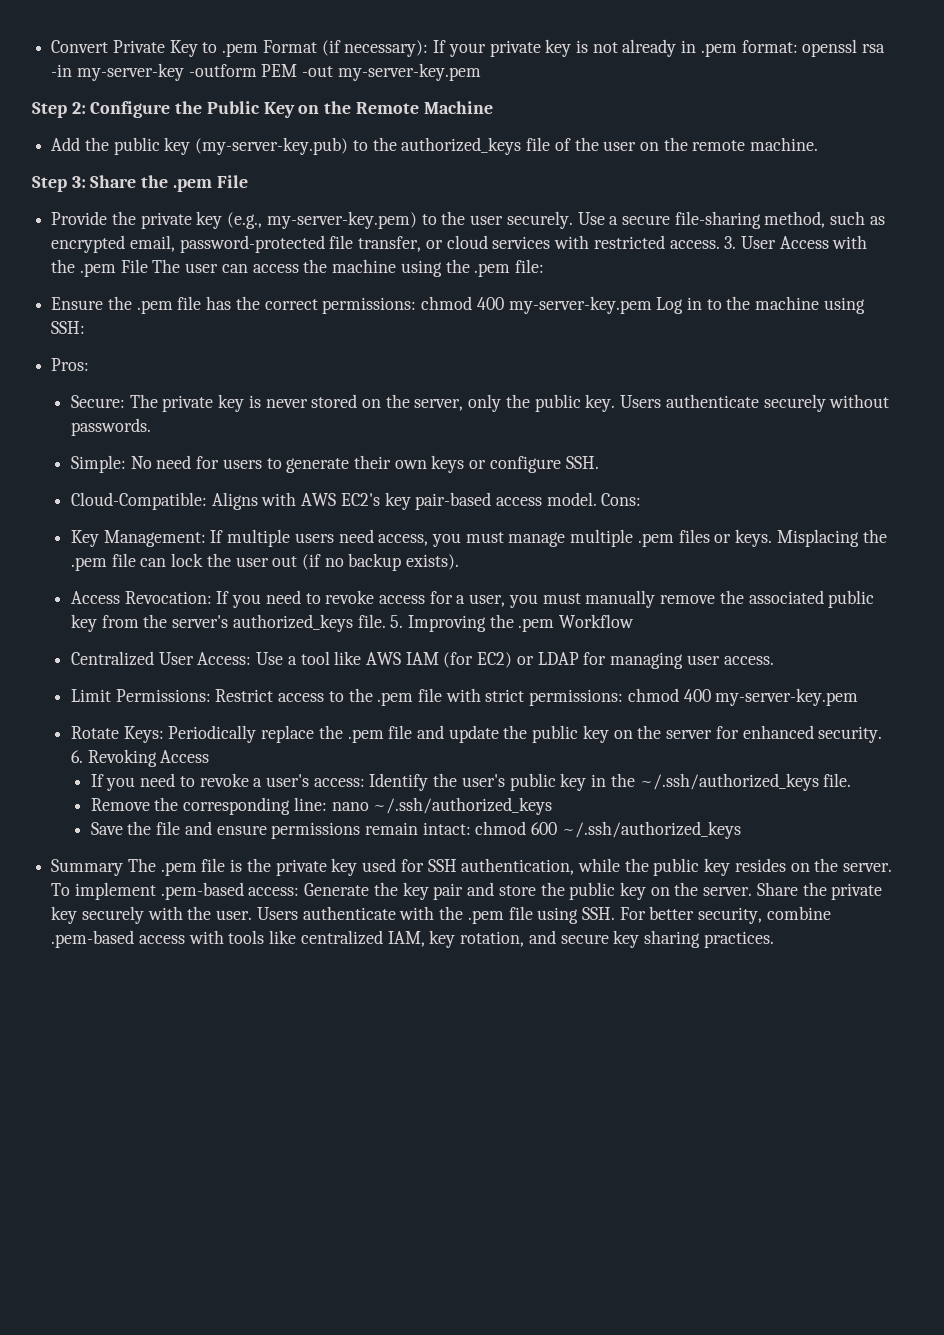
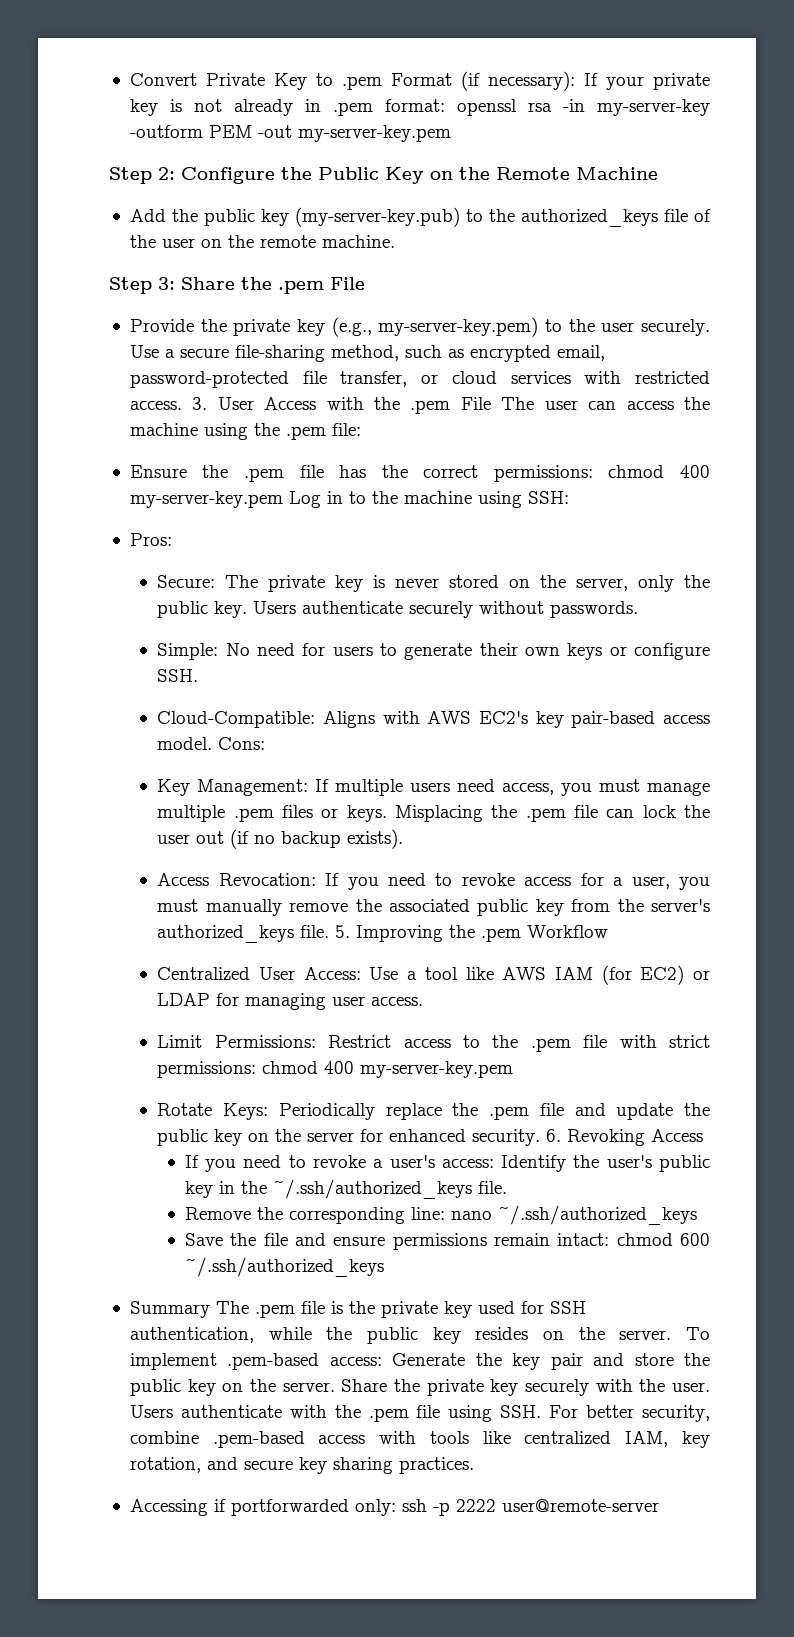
(774, 939) none -> [129,1499,659,1516] // Accessing if portforwarded only: ssh -p 2222 user@remote-server

